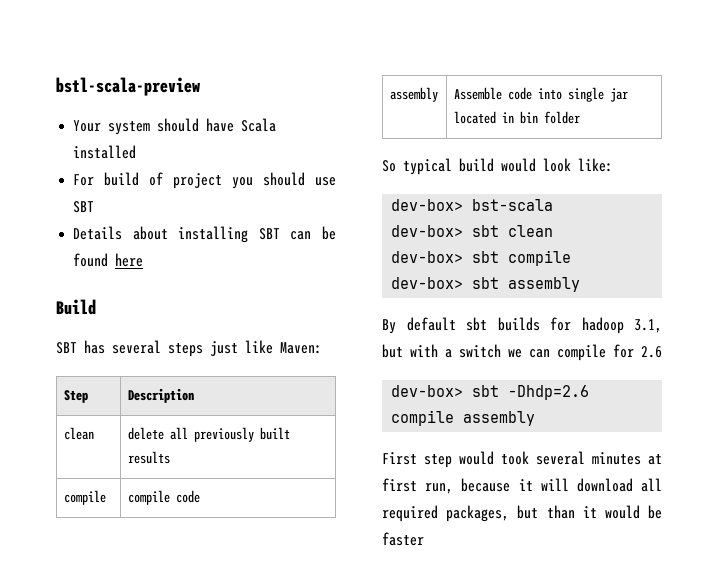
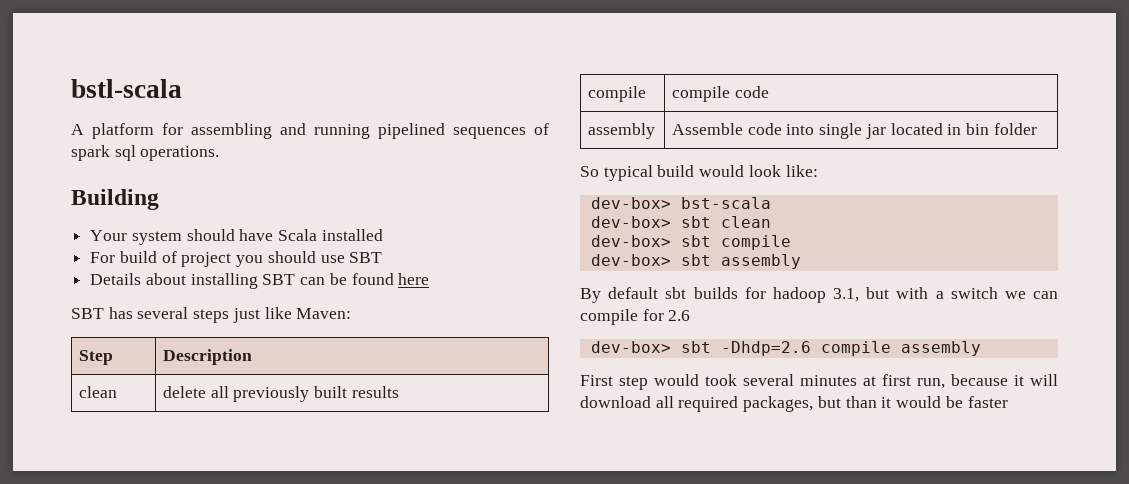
[56,77,200,96] bstl-scala-preview -> [71,79,182,98] [71,123,549,139] [71,145,220,161] [71,189,159,210] bstl-scala // A platform for assembling and running pipelined sequences of spark sql operations. // Building
[56,299,96,315] // Build -> (430, 279) none

